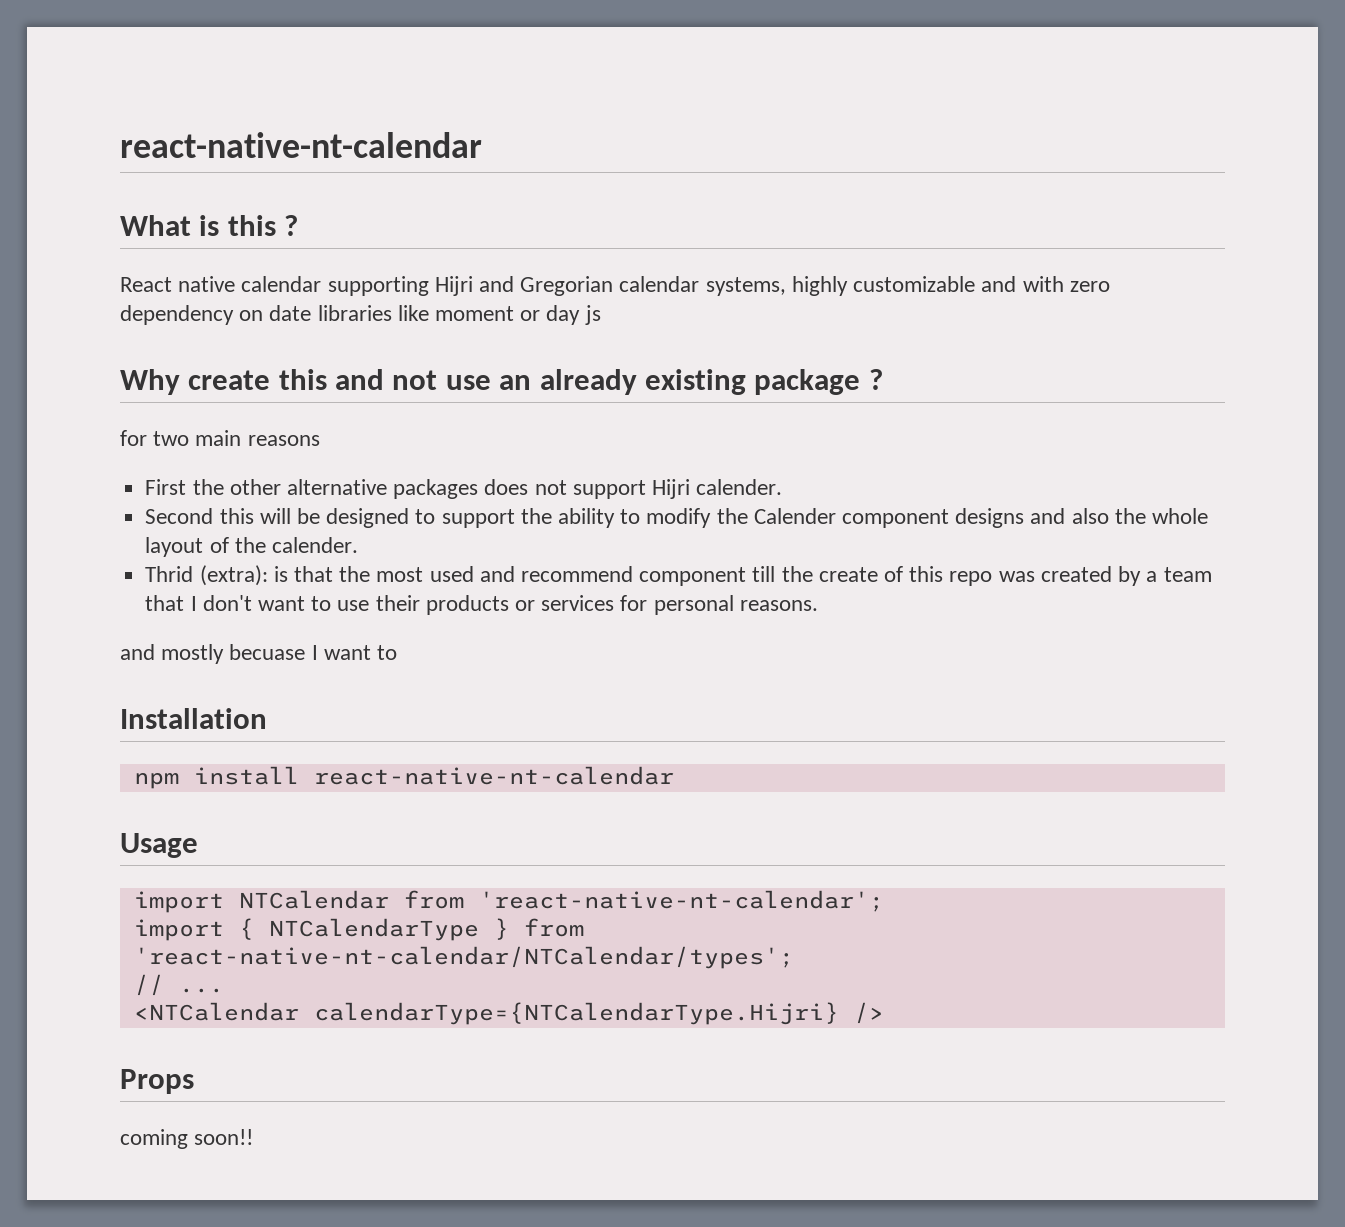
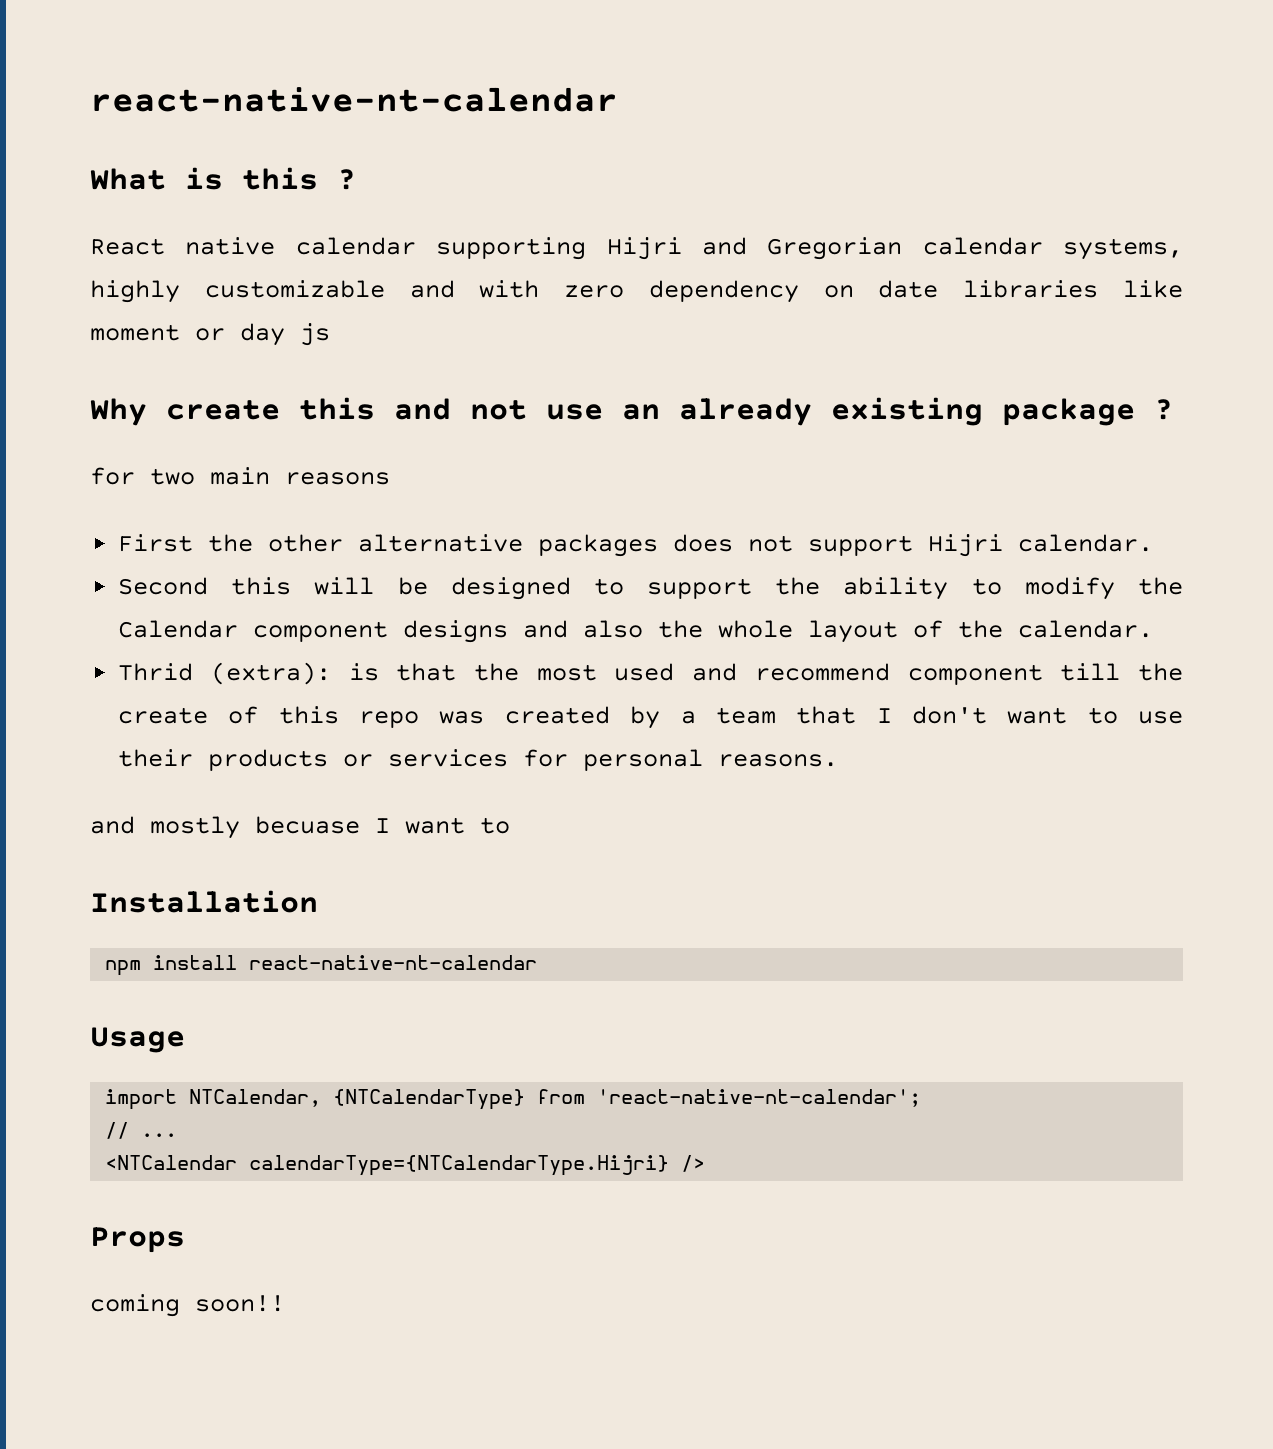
[696,479,783,495] calender. -> [1018,534,1154,552] calendar.
[753,508,836,524] Calender -> [118,620,239,638] Calendar
[271,537,358,553] calender. -> [1018,620,1154,638] calendar.
[238,890,389,909] NTCalendar -> [189,1089,526,1110] NTCalendar, {NTCalendarType}
[133,918,584,941] [133,946,794,969] // import { NTCalendarType } from 'react-native-nt-calendar/NTCalendar/types'; -> (922, 1098) none

